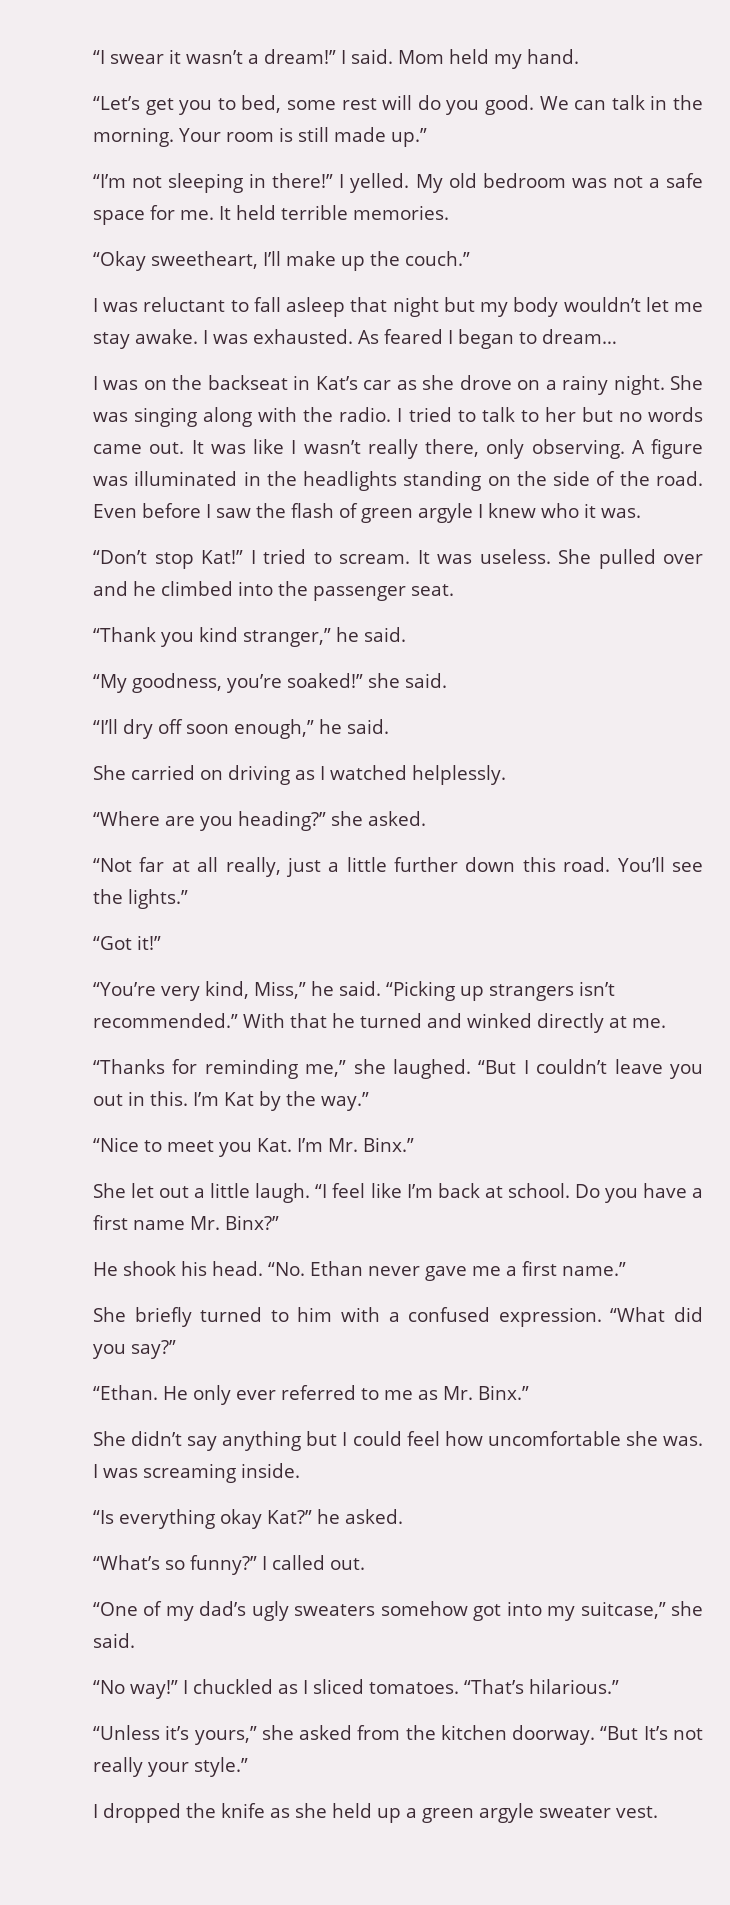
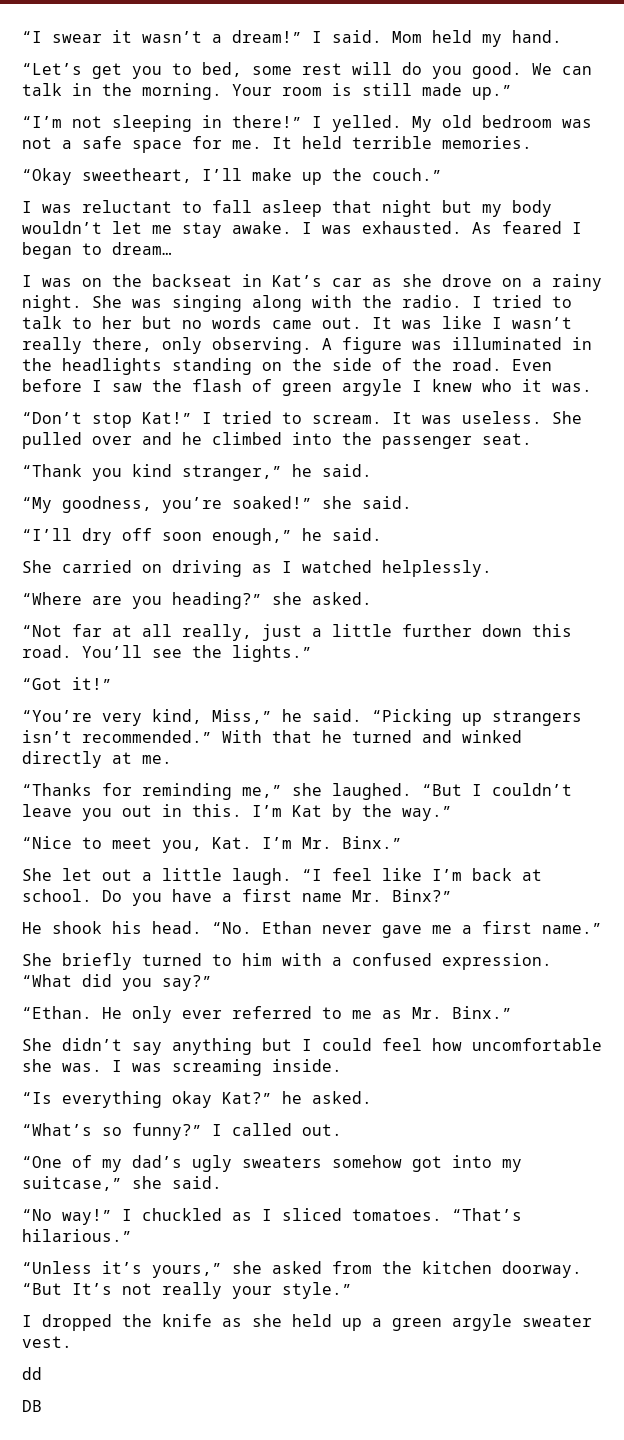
[219,1142,252,1157] you -> [162,840,202,853] you,
(658, 1812) none -> [22,1367,42,1380] [22,1400,42,1412] // dd // DB

